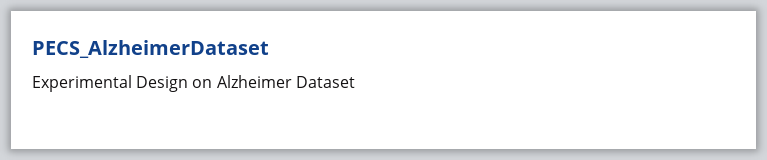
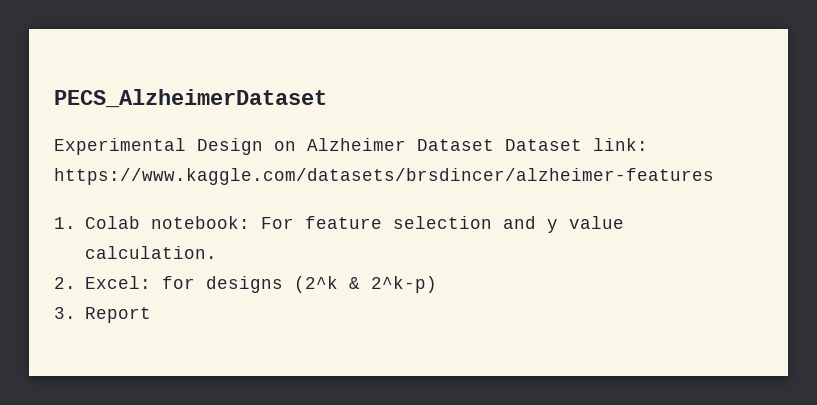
(355, 82) none -> [505,138,648,151] [54,168,714,185] [54,216,624,233] [84,246,217,259] [54,276,437,293] [54,307,151,323] Dataset link: https://www.kaggle.com/datasets/brsdincer/alzheimer-features // 1. Colab notebook: For feature selection and y value calculation. // 2. Excel: for designs (2^k & 2^k-p) // 3. Report

